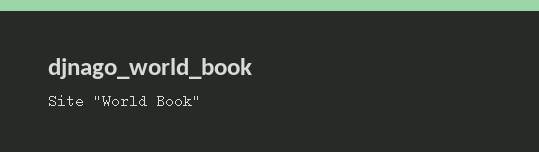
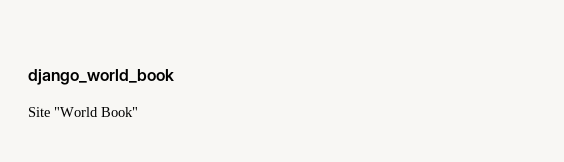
[48,58,252,79] djnago_world_book -> [28,69,174,85] django_world_book

